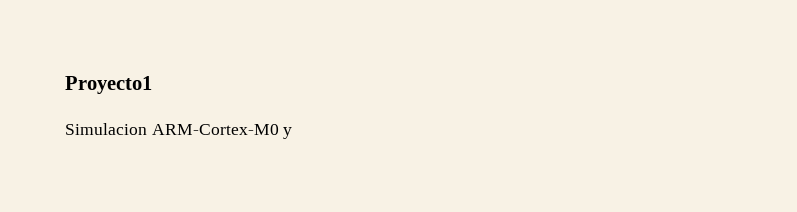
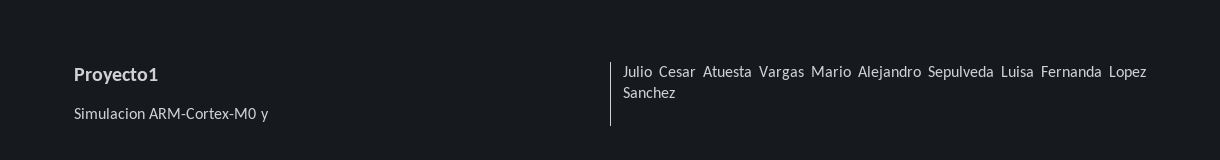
(293, 133) none -> [623,66,1146,80] [623,87,675,98] // Julio Cesar Atuesta Vargas Mario Alejandro Sepulveda Luisa Fernanda Lopez Sanchez

